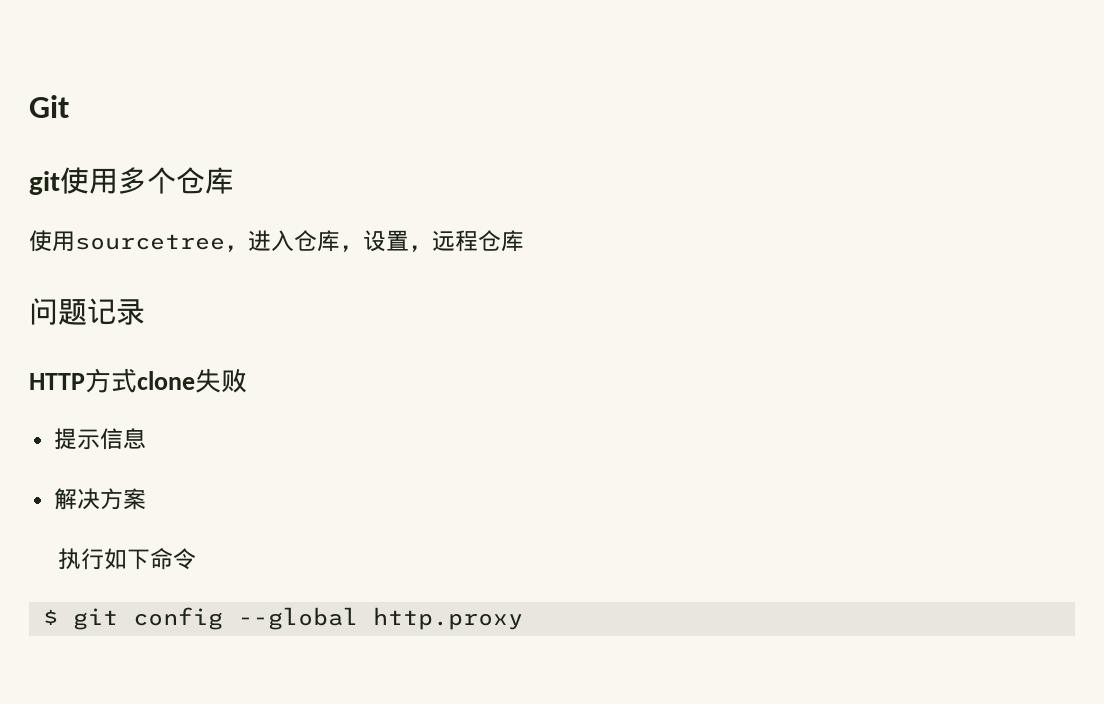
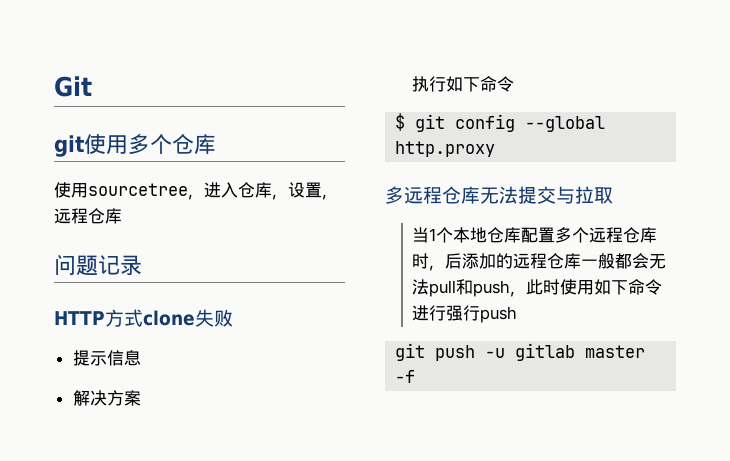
(523, 618) none -> [385,186,613,204] [412,227,658,243] [412,253,667,271] [412,279,663,297] [412,305,518,323] [395,343,646,361] [395,370,416,383] // 多远程仓库无法提交与拉取 // 当1个本地仓库配置多个远程仓库时，后添加的远程仓库一般都会无法pull和push，此时使用如下命令进行强行push // git push -u gitlab master -f

